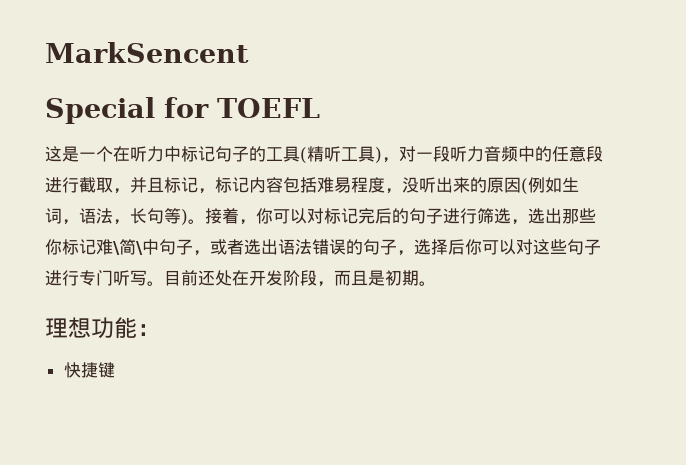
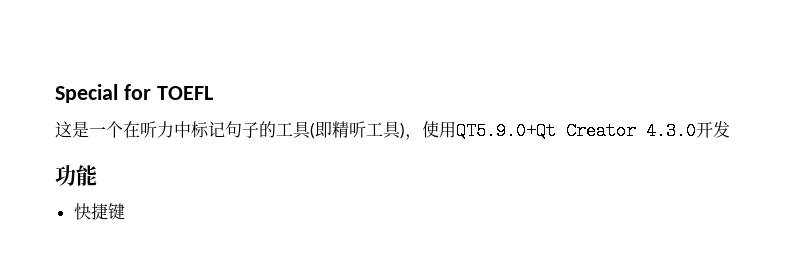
[45,42,249,63] MarkSencent // -> (55, 93) none
(307, 155) none -> [315,121,332,138] 即
[399,146,603,162] [45,177,579,194] [45,208,596,225] [45,239,601,256] [45,270,436,287] [45,317,91,338] 对一段听力音频中的任意段进行截取，并且标记，标记内容包括难易程度，没听出来的原因(例如生词，语法，长句等)。接着，你可以对标记完后的句子进行筛选，选出那些你标记难\简\中句子，或者选出语法错误的句子，选择后你可以对这些句子进行专门听写。目前还处在开发阶段，而且是初期。 // 理想 -> [422,121,730,140] 使用QT5.9.0+Qt Creator 4.3.0开发 //
[137,324,160,336] ： -> (97, 175) none

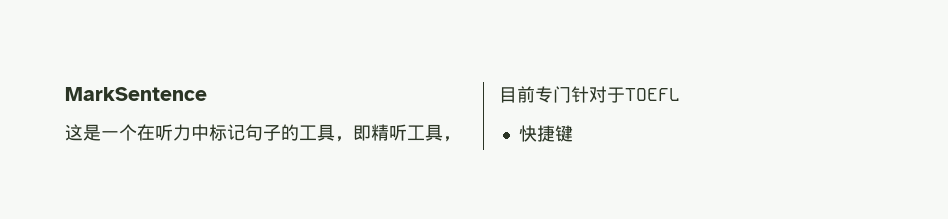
[55,84,213,103] Special for TOEFL -> [65,87,207,101] MarkSentence
[310,122,315,139] ( -> [335,136,353,142] ，
[400,121,730,140] [55,165,97,186] )，使用QT5.9.0+Qt Creator 4.3.0开发 // 功能 -> [443,136,461,142] [499,86,680,103] ，目前专门针对于TOEFL

